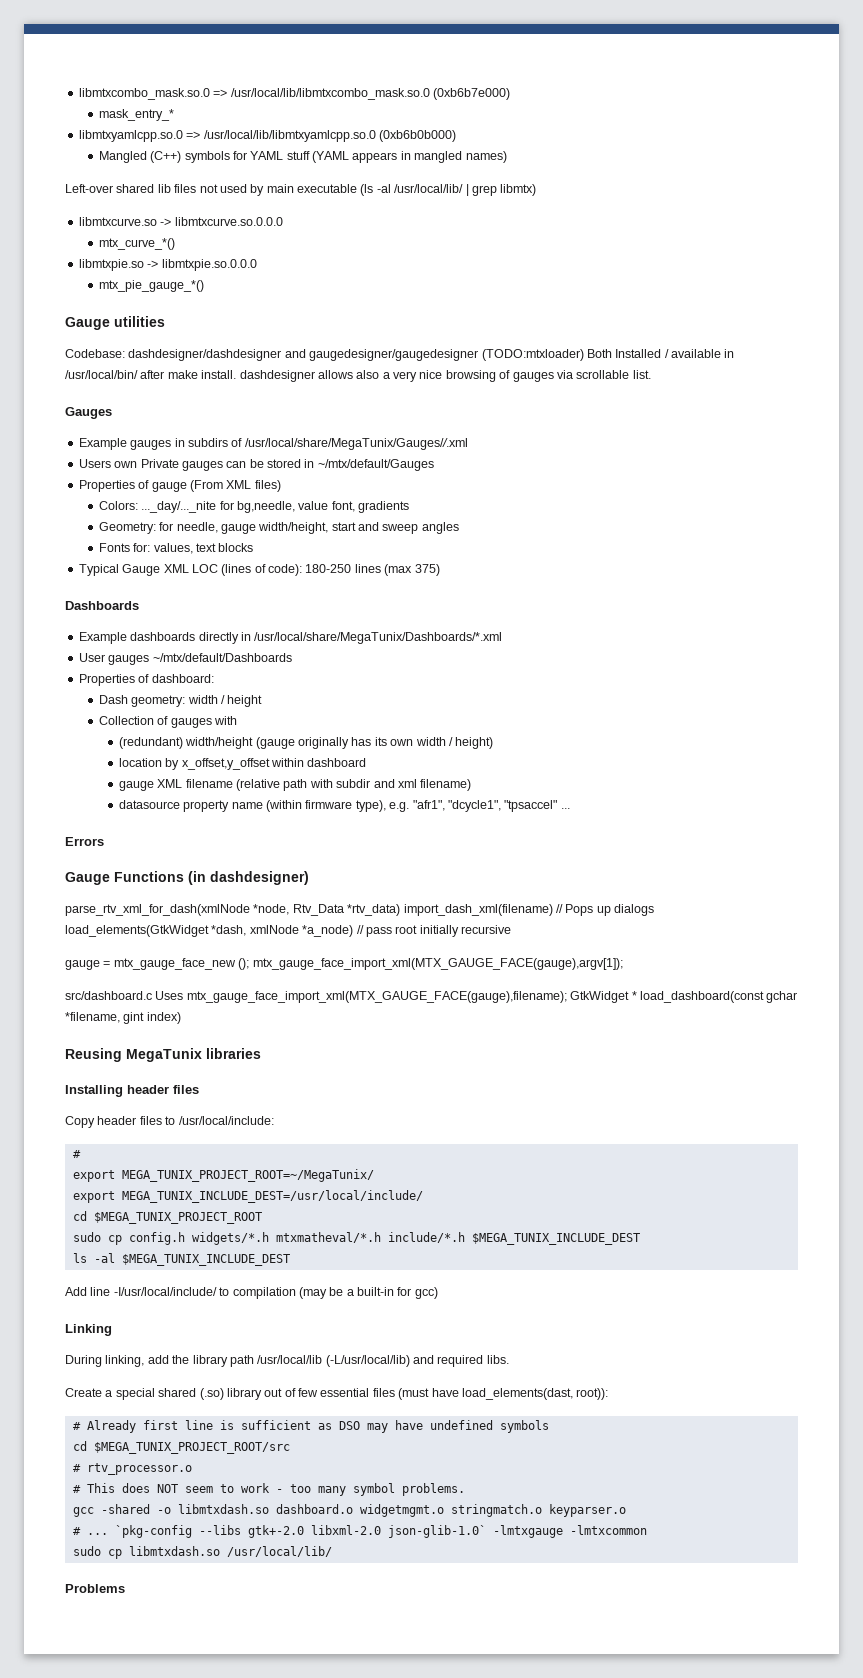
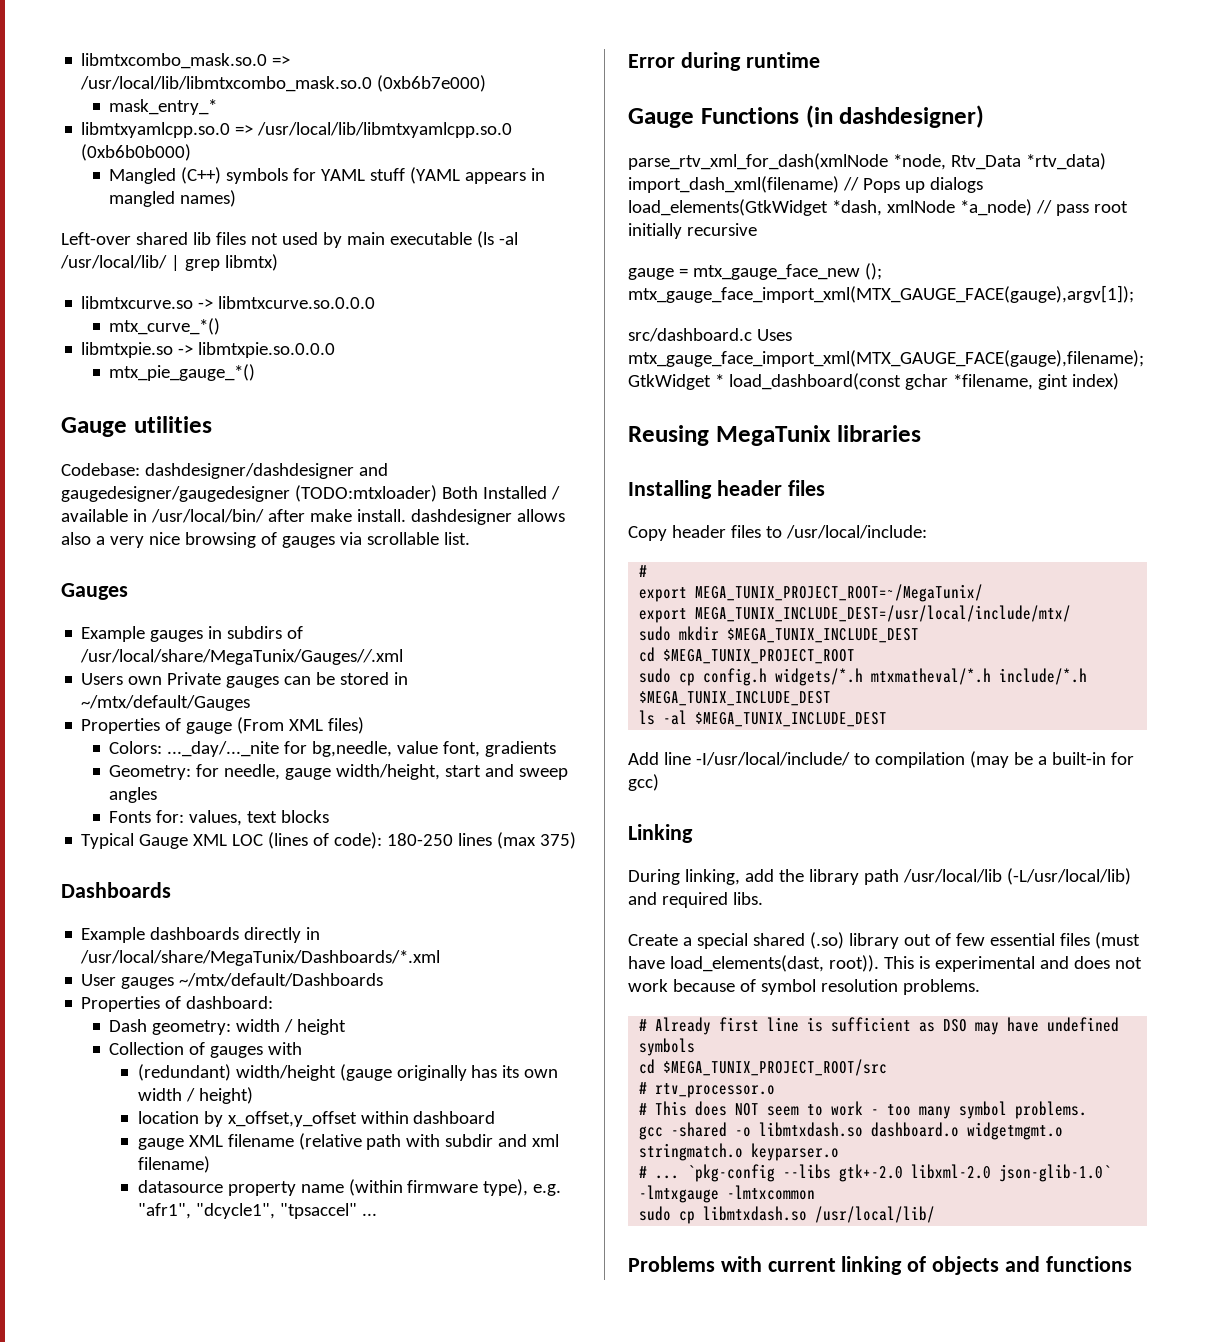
[65,837,104,846] Errors -> [628,52,820,71] Error during runtime
[121,1190,423,1203] MEGA_TUNIX_INCLUDE_DEST=/usr/local/include/ -> [695,605,1072,622] [639,626,920,643] MEGA_TUNIX_INCLUDE_DEST=/usr/local/include/mtx/ // sudo mkdir $MEGA_TUNIX_INCLUDE_DEST
[576,1388,609,1400] root)): -> [828,955,1142,972] [628,979,980,995] root)). This is experimental and does not work because of symbol resolution problems.
(125, 1588) none -> [720,1256,1132,1275] with current linking of objects and functions

